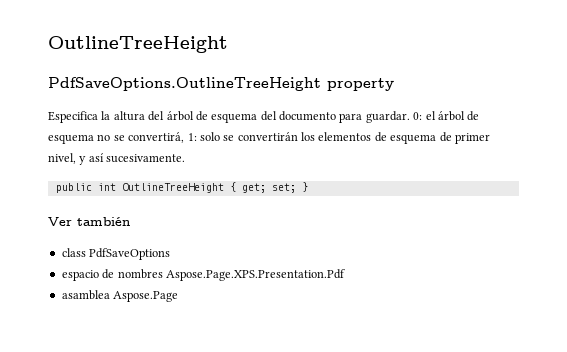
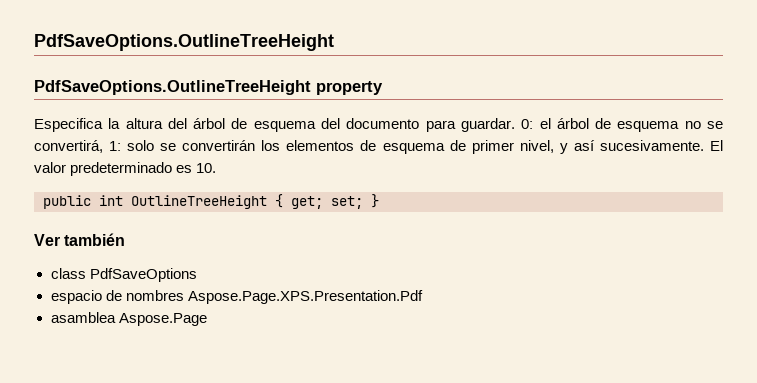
[48,36,228,53] OutlineTreeHeight -> [34,34,334,51] PdfSaveOptions.OutlineTreeHeight
(186, 158) none -> [710,140,724,151] [34,162,217,176] El valor predeterminado es 10.

